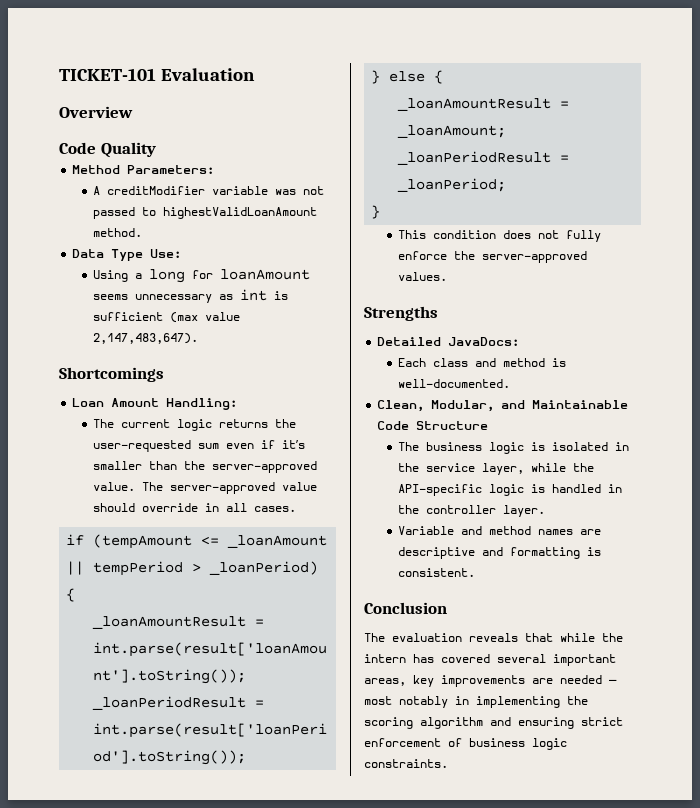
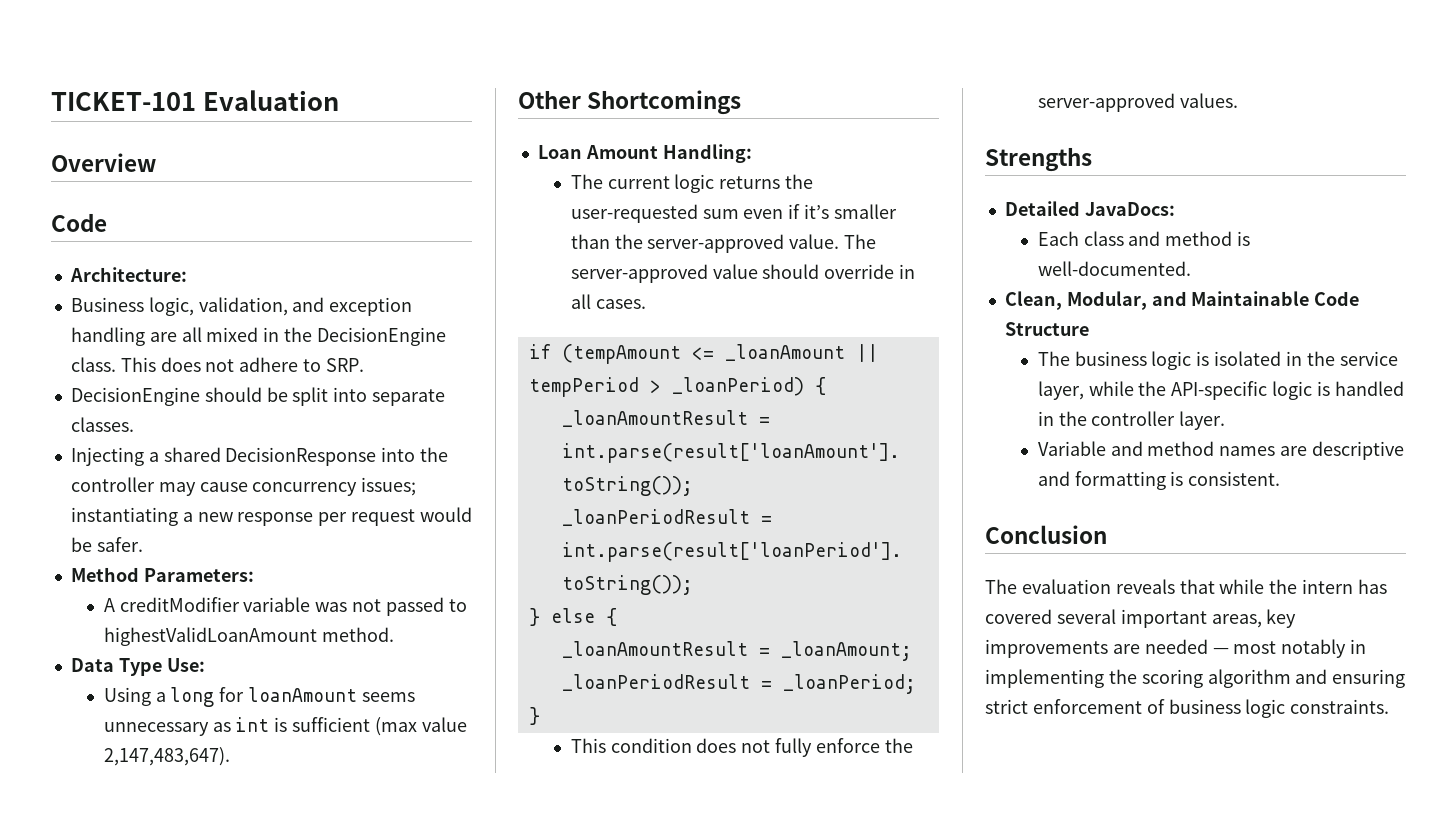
[100,142,156,158] Quality -> [69,267,187,282] [70,297,413,316] [70,327,446,346] [70,357,364,372] [70,387,446,406] [70,417,134,432] [70,447,449,466] [70,477,417,496] [70,507,472,526] [70,537,143,552] // Architecture: // Business logic, validation, and exception handling are all mixed in the DecisionEngine class. This does not adhere to SRP. // DecisionEngine should be split into separate classes. // Injecting a shared DecisionResponse into the controller may cause concurrency issues; instantiating a new response per request would be safer.
(198, 338) none -> [518,90,581,109] Other

